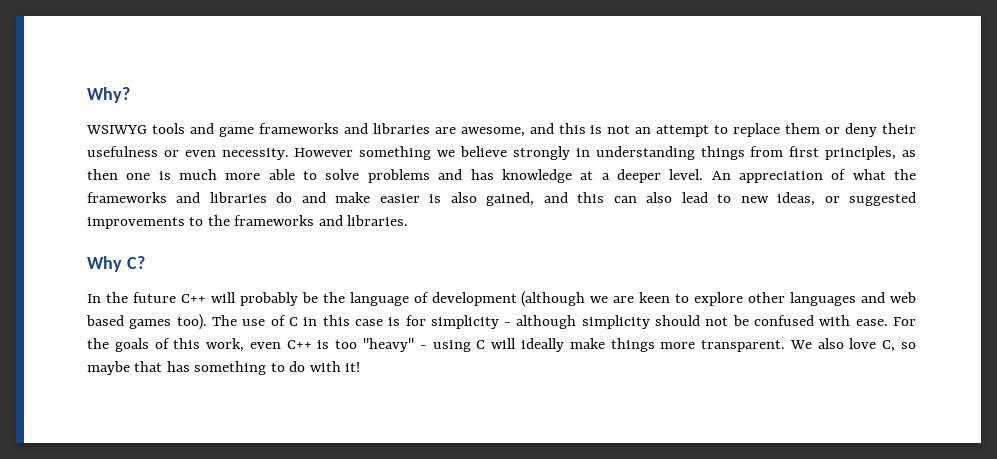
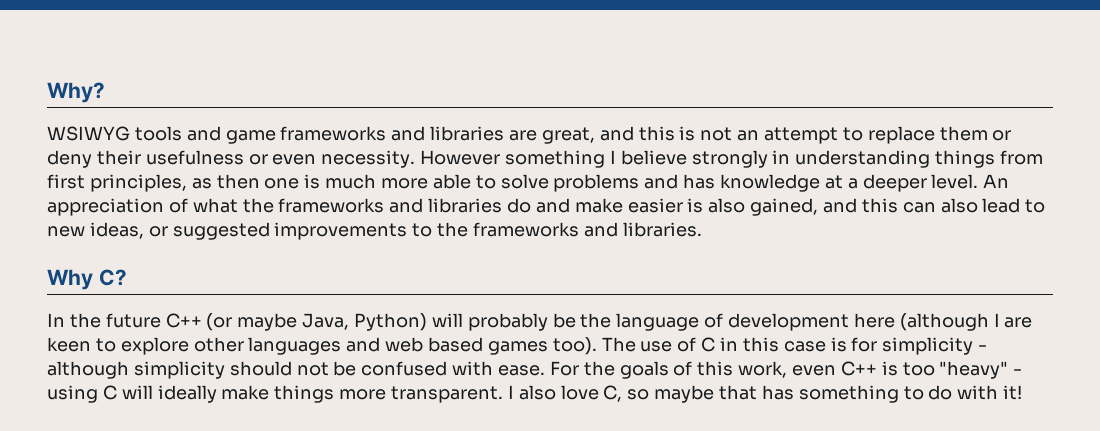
[460,127,525,137] awesome, -> [541,127,595,144] great,
[437,150,456,157] we -> [609,150,616,164] I
(206, 298) none -> [206,313,428,331] (or maybe Java, Python)
[521,291,609,307] (although we -> [853,313,1000,331] here (although I
[789,340,812,349] We -> [507,385,514,399] I

